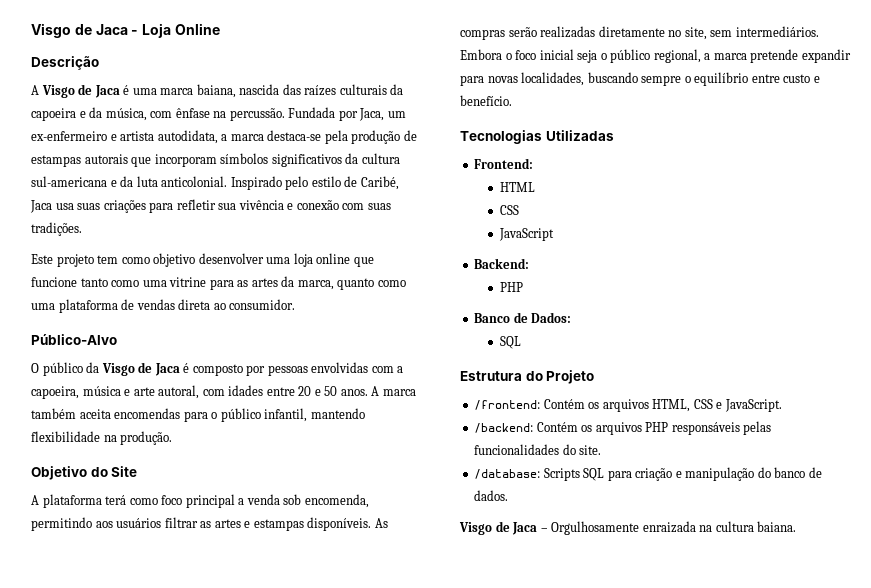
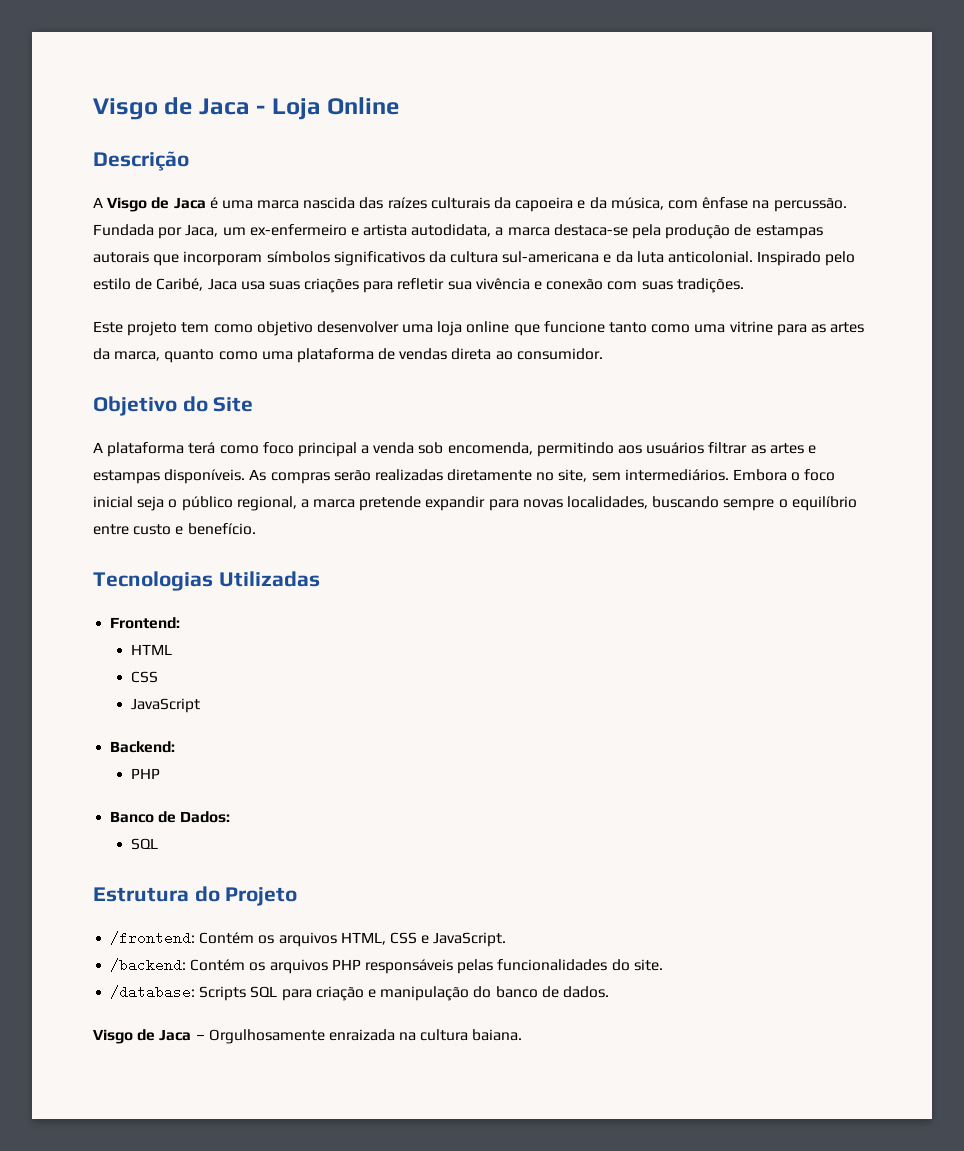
[196,84,236,98] baiana, -> (300, 204) none
[31,334,117,345] [31,362,404,376] [31,385,416,399] [31,408,365,422] [31,431,173,445] // Público-Alvo // O público da Visgo de Jaca é composto por pessoas envolvidas com a capoeira, música e arte autoral, com idades entre 20 e 50 anos. A marca também aceita encomendas para o público infantil, mantendo flexibilidade na produção. -> (603, 354) none

